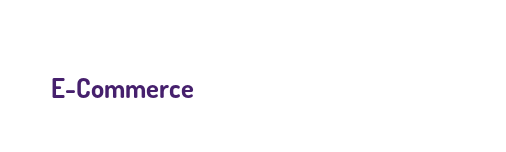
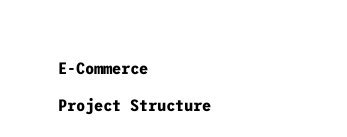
(194, 88) none -> [58,97,211,115] // Project Structure

